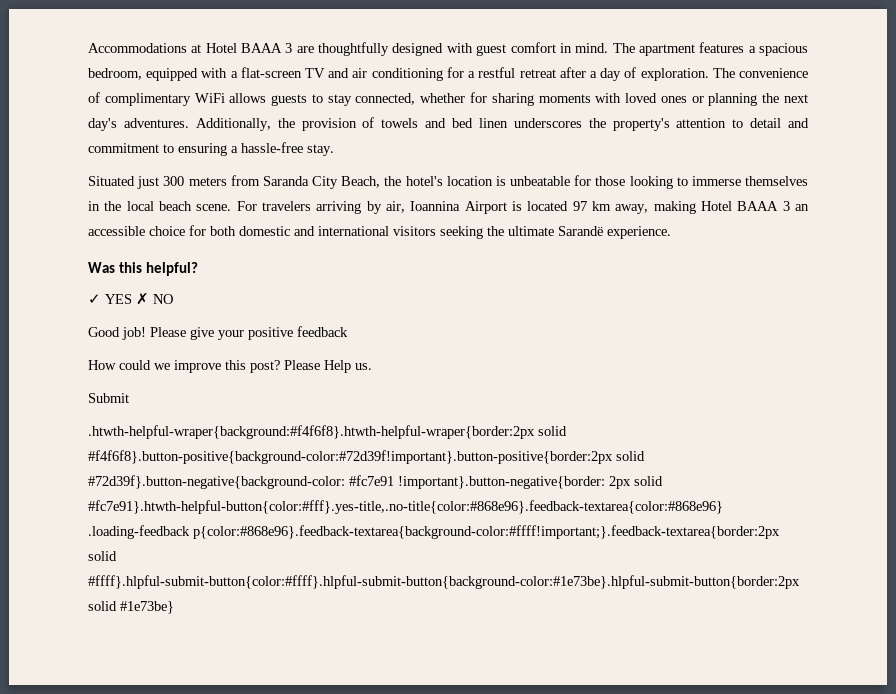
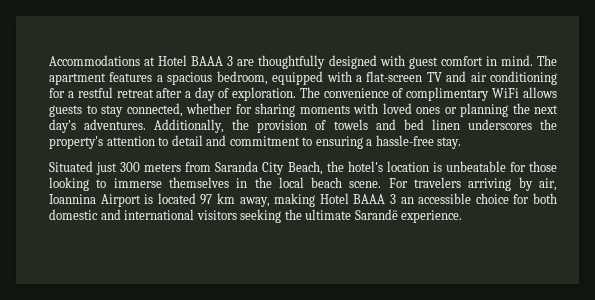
[88,262,198,276] [88,293,173,305] [88,326,348,340] [88,360,372,373] [88,393,129,403] [88,425,567,439] [88,450,645,464] [88,475,663,489] [88,500,723,514] [88,525,780,539] [88,551,117,561] [88,575,800,589] [88,601,174,614] // Was this helpful? // ✓ YES ✗ NO // Good job! Please give your positive feedback // How could we improve this post? Please Help us. // Submit // .htwth-helpful-wraper{background:#f4f6f8}.htwth-helpful-wraper{border:2px solid #f4f6f8}.button-positive{background-color:#72d39f!important}.button-positive{border:2px solid #72d39f}.button-negative{background-color: #fc7e91 !important}.button-negative{border: 2px solid #fc7e91}.htwth-helpful-button{color:#fff}.yes-title,.no-title{color:#868e96}.feedback-textarea{color:#868e96} .loading-feedback p{color:#868e96}.feedback-textarea{background-color:#ffff!important;}.feedback-textarea{border:2px solid #ffff}.hlpful-submit-button{color:#ffff}.hlpful-submit-button{background-color:#1e73be}.hlpful-submit-button{border:2px solid #1e73be} -> (463, 216) none

